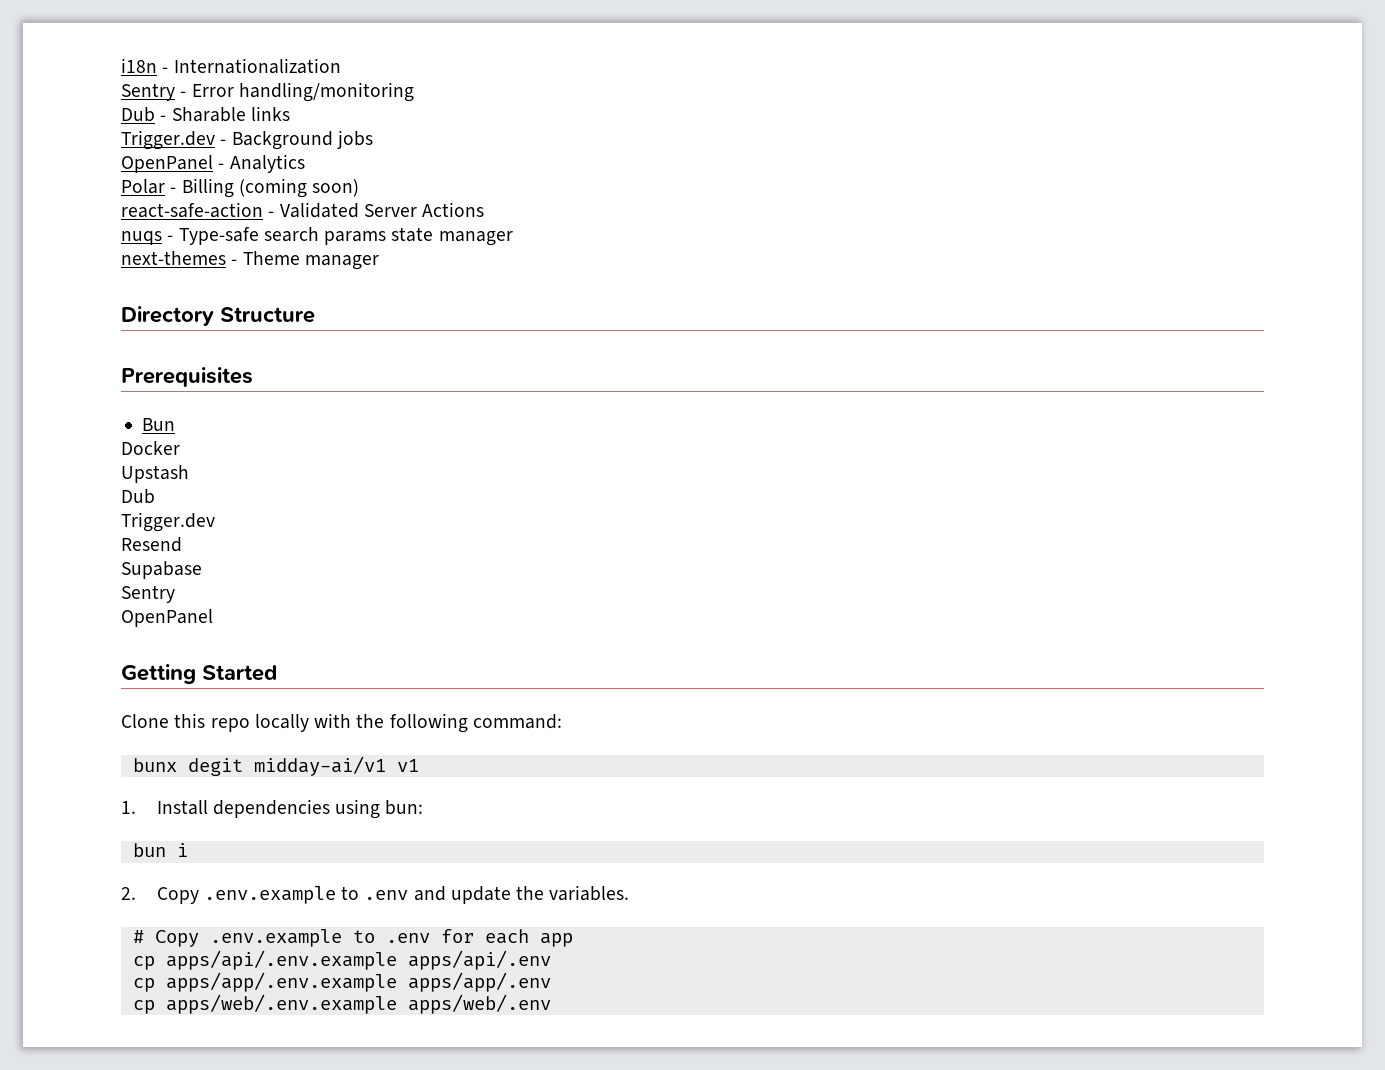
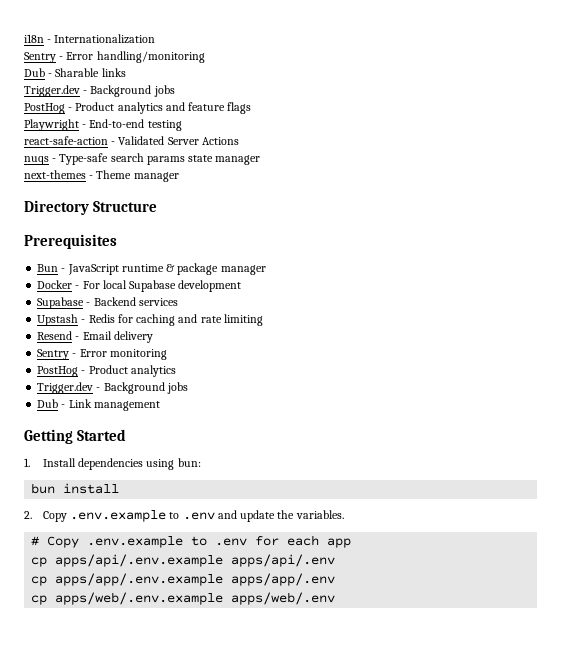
[121,154,305,173] [121,178,360,198] OpenPanel - Analytics // Polar - Billing (coming soon) -> [24,102,252,114] [24,119,182,131] PostHog - Product analytics and feature flags // Playwright - End-to-end testing
[121,441,180,455] [121,465,189,483] [121,489,155,504] [121,512,215,532] [121,537,182,552] [121,561,202,579] [121,585,175,603] [121,609,213,627] [121,664,277,684] [121,713,562,733] [132,756,419,776] // Docker // Upstash // Dub // Trigger.dev // Resend // Supabase // Sentry // OpenPanel // Getting Started // Clone this repo locally with the following command: // bunx degit midday-ai/v1 v1 -> [61,263,266,275] [37,280,242,292] [37,297,178,309] [37,314,263,326] [37,331,153,343] [37,349,167,360] [37,365,176,377] [37,382,188,394] [37,399,160,411] [24,429,127,444] - JavaScript runtime & package manager // Docker - For local Supabase development // Supabase - Backend services // Upstash - Redis for caching and rate limiting // Resend - Email delivery // Sentry - Error monitoring // PostHog - Product analytics // Trigger.dev - Background jobs // Dub - Link management // Getting Started
[176,843,188,857] i -> [63,483,120,494] install

